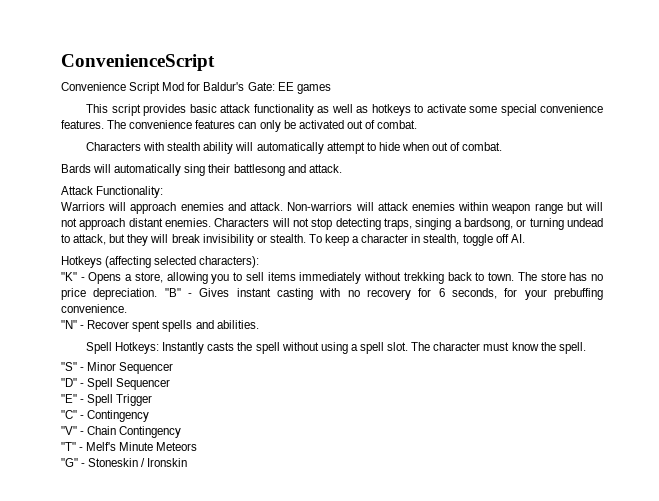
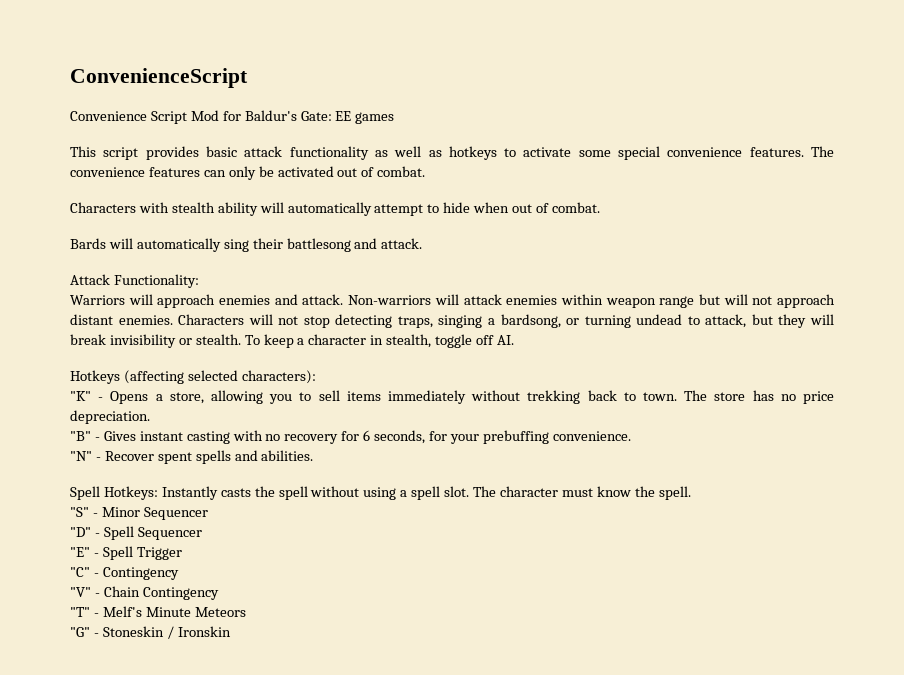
(158, 294) none -> (150, 417) //

